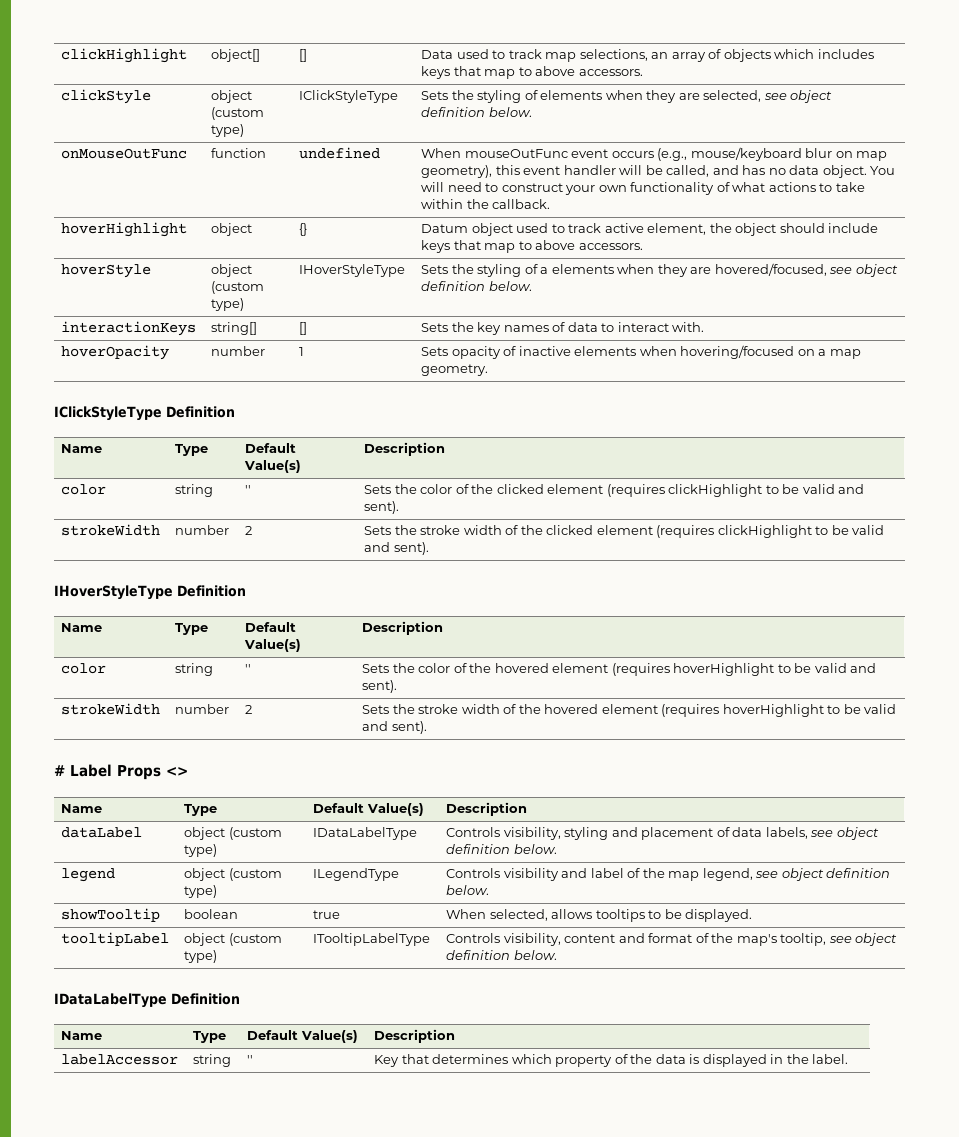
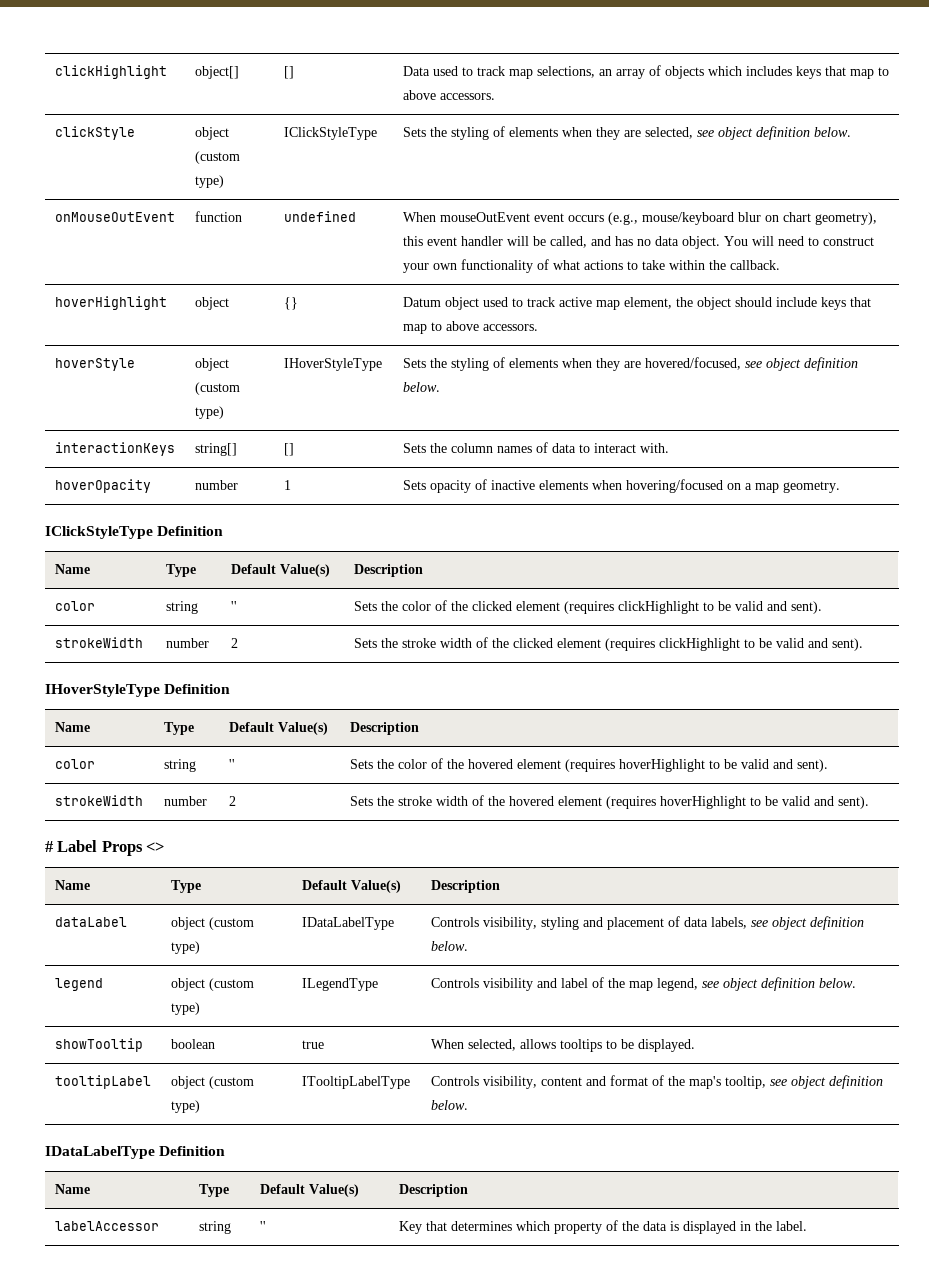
[61,148,188,159] onMouseOutFunc -> [54,212,175,222] onMouseOutEvent
[464,149,568,158] mouseOutFunc -> [439,212,530,222] mouseOutEvent
[856,151,888,161] map -> [782,212,811,222] chart
(644, 228) none -> [595,300,620,310] map
[540,267,549,274] a -> (505, 362) none
[477,322,502,335] key -> [450,443,493,453] column

